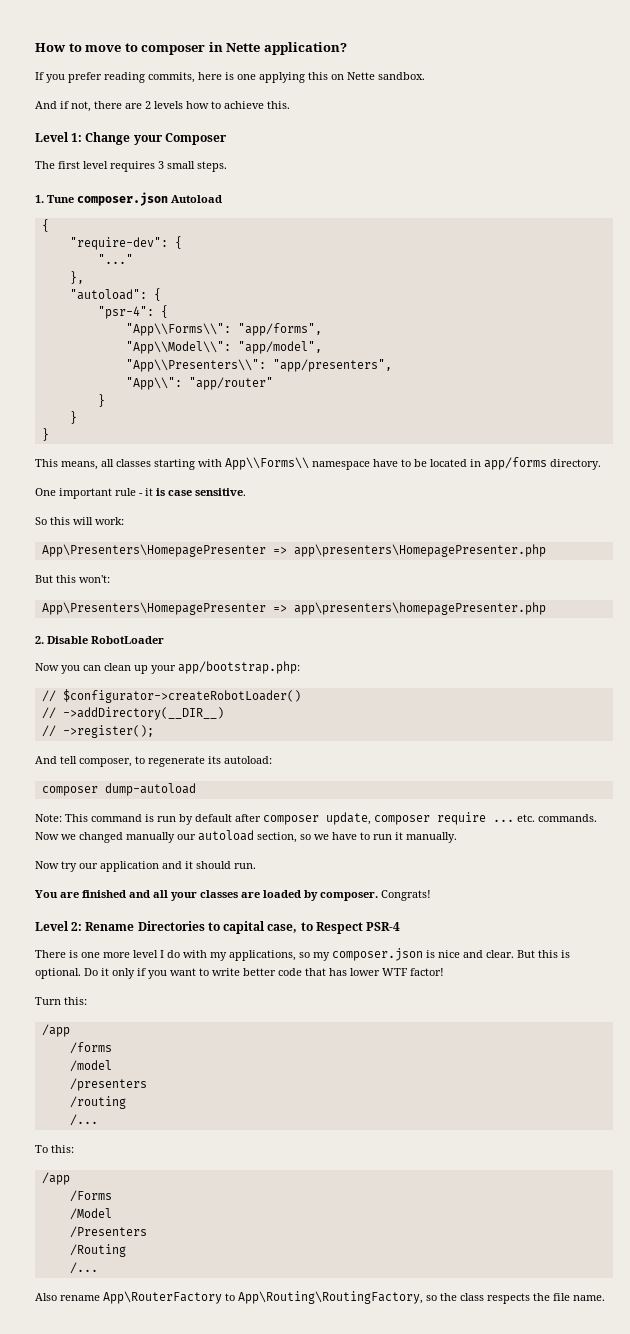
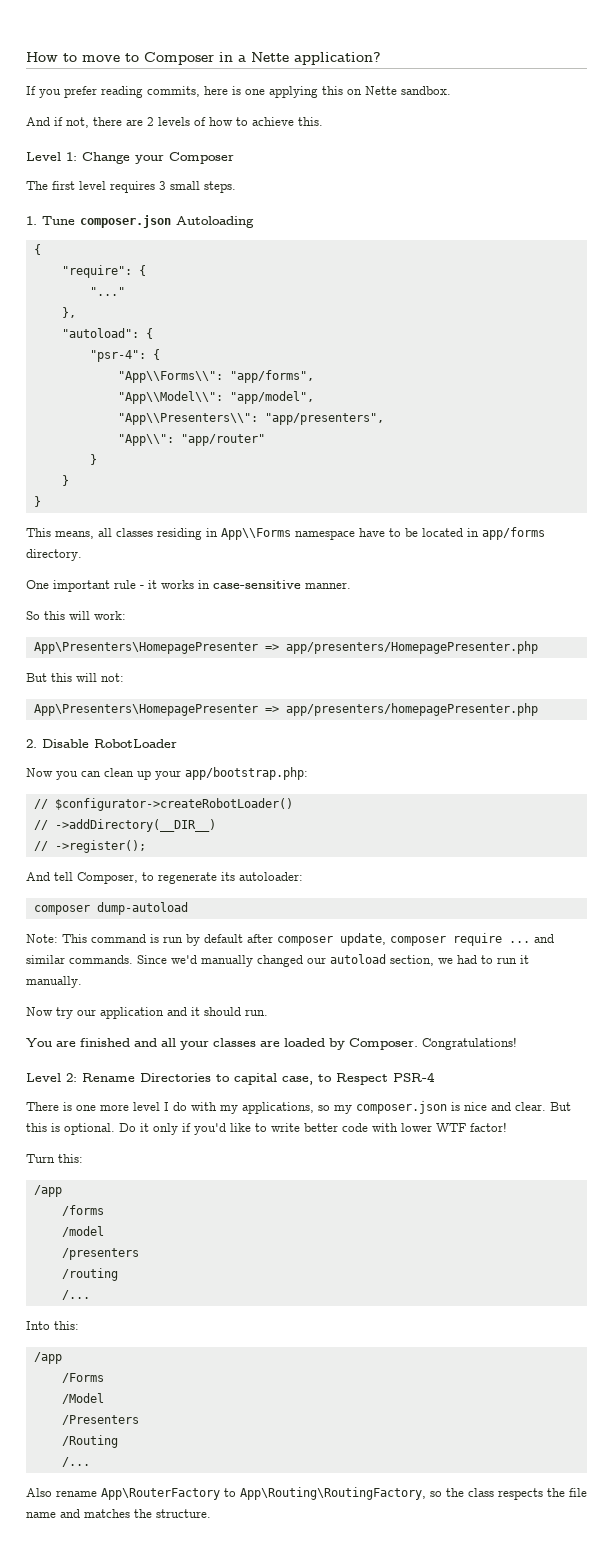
[141,42,223,55] composer in -> [144,52,246,65] Composer in a
(183, 105) none -> [194,117,206,126] of
[171,195,222,203] [41,219,49,232] [69,237,168,250] Autoload // { // "require-dev": -> [176,216,254,228] [33,244,41,255] [61,265,132,278] Autoloading // { // "require":
[154,457,309,470] starting with App\\Forms\\ -> [157,528,291,540] residing in App\\Forms
[156,488,246,496] is case sensitive. -> [161,580,351,589] works in case-sensitive manner.
[293,544,546,557] [35,575,110,583] [41,602,546,615] app\presenters\HomepagePresenter.php // But this won't: // App\Presenters\HomepagePresenter => app\presenters\homepagePresenter.php -> [285,641,538,654] [26,673,124,682] [33,703,538,716] app/presenters/HomepagePresenter.php // But this will not: // App\Presenters\HomepagePresenter => app/presenters/homepagePresenter.php
[79,758,132,767] composer, -> [77,872,138,884] Composer,
[224,756,272,764] autoload: -> [239,872,303,881] autoloader:
[517,814,597,822] [35,830,357,843] etc. commands. Now we changed manually our autoload section, so we have -> [534,934,554,943] [26,954,477,967] and similar commands. Since we'd manually changed our autoload section, we had
[320,890,431,901] composer. Congrats! -> [349,1037,517,1050] Composer. Congratulations!
[148,968,196,979] you want -> [194,1123,251,1135] you'd like
[305,968,347,976] that has -> [372,1123,398,1132] with
[35,1145,48,1153] To -> [26,1321,50,1330] Into
[573,1295,605,1301] name. -> [26,1509,211,1518] name and matches the structure.

